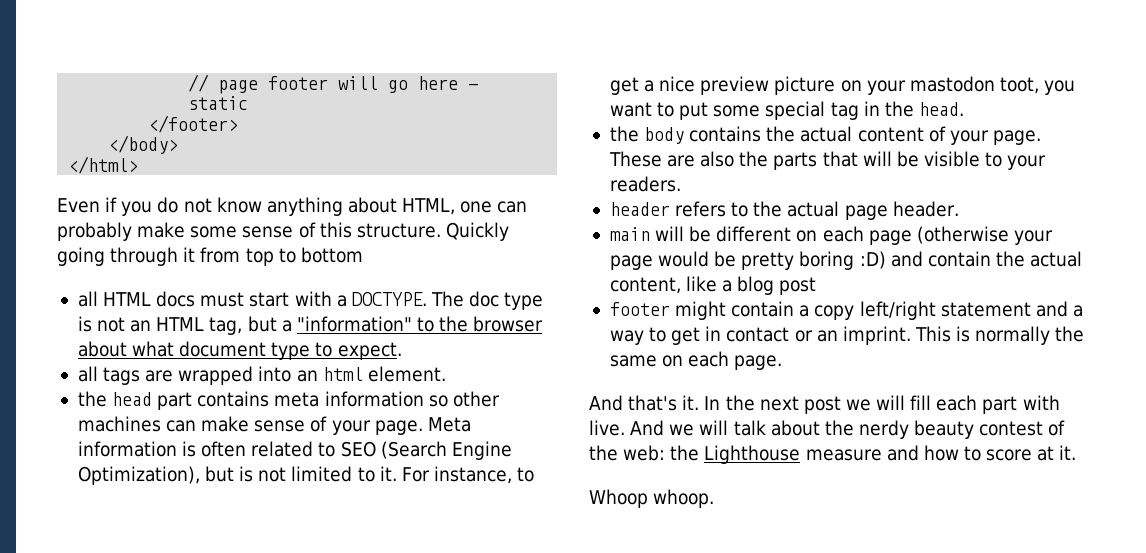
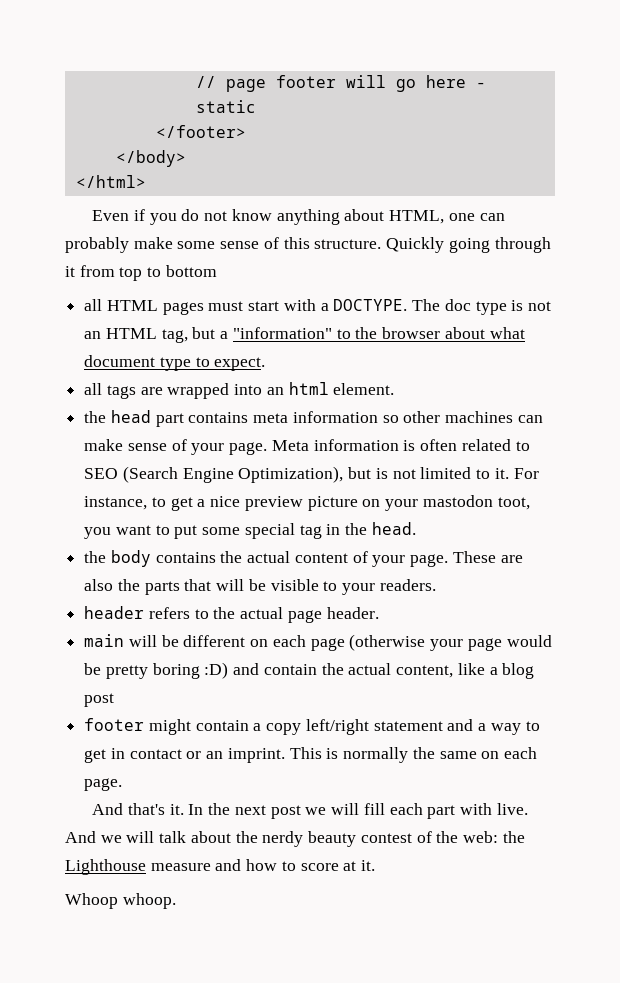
[156,291,196,307] docs -> [162,302,204,315] pages

